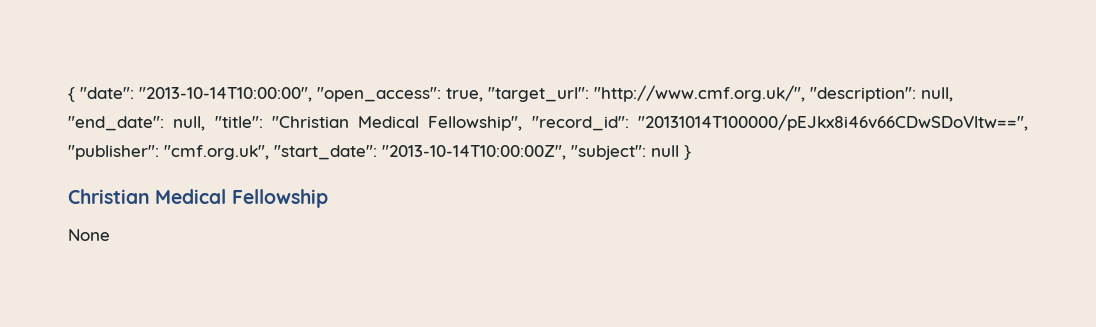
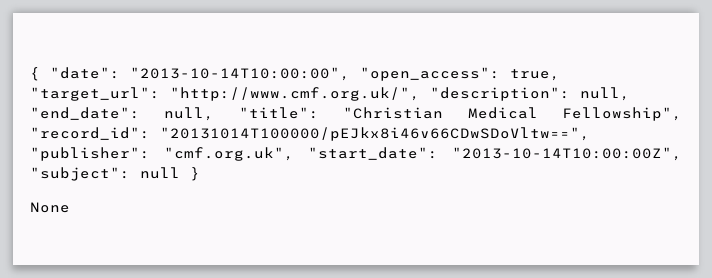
[68,189,328,208] // Christian Medical Fellowship -> (200, 174) none

